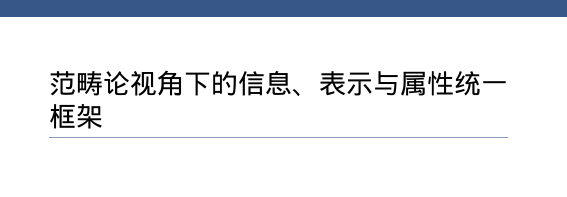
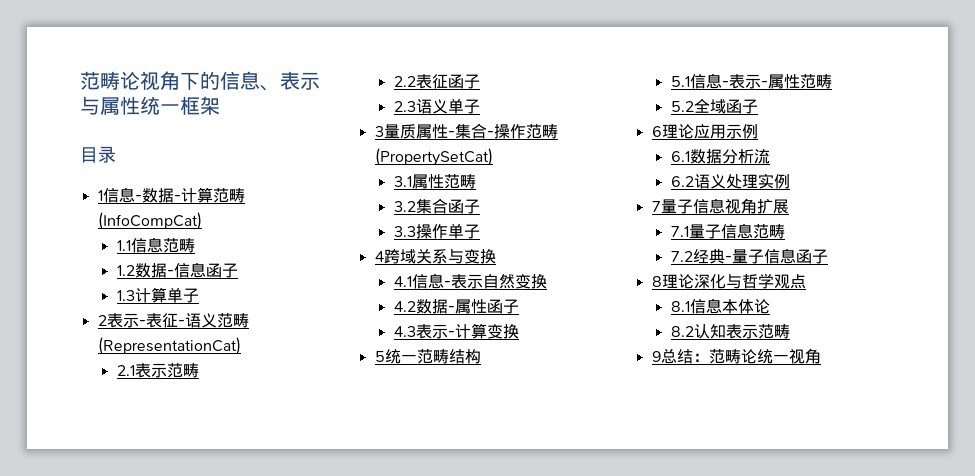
(103, 116) none -> [80,146,116,163] [97,187,245,203] [97,212,202,230] [116,237,195,253] [116,262,238,278] [116,287,199,303] [97,313,249,328] [97,337,241,355] [116,363,199,378] [393,74,480,89] [393,98,480,114] [374,123,558,139] [374,148,493,166] [393,174,476,189] [393,198,480,214] [393,223,480,239] [374,249,496,264] [393,273,547,289] [393,299,519,314] [393,323,519,339] [374,349,481,364] [670,73,832,89] [670,98,758,114] [651,124,758,139] [670,149,770,164] [670,173,790,189] [651,198,789,214] [670,223,785,239] [670,248,828,264] [651,273,806,289] [670,298,770,314] [670,324,790,339] [651,348,821,364] // 目录 // 1信息-数据-计算范畴(InfoCompCat) // 1.1信息范畴 // 1.2数据-信息函子 // 1.3计算单子 // 2表示-表征-语义范畴(RepresentationCat) // 2.1表示范畴 // 2.2表征函子 // 2.3语义单子 // 3量质属性-集合-操作范畴(PropertySetCat) // 3.1属性范畴 // 3.2集合函子 // 3.3操作单子 // 4跨域关系与变换 // 4.1信息-表示自然变换 // 4.2数据-属性函子 // 4.3表示-计算变换 // 5统一范畴结构 // 5.1信息-表示-属性范畴 // 5.2全域函子 // 6理论应用示例 // 6.1数据分析流 // 6.2语义处理实例 // 7量子信息视角扩展 // 7.1量子信息范畴 // 7.2经典-量子信息函子 // 8理论深化与哲学观点 // 8.1信息本体论 // 8.2认知表示范畴 // 9总结：范畴论统一视角

